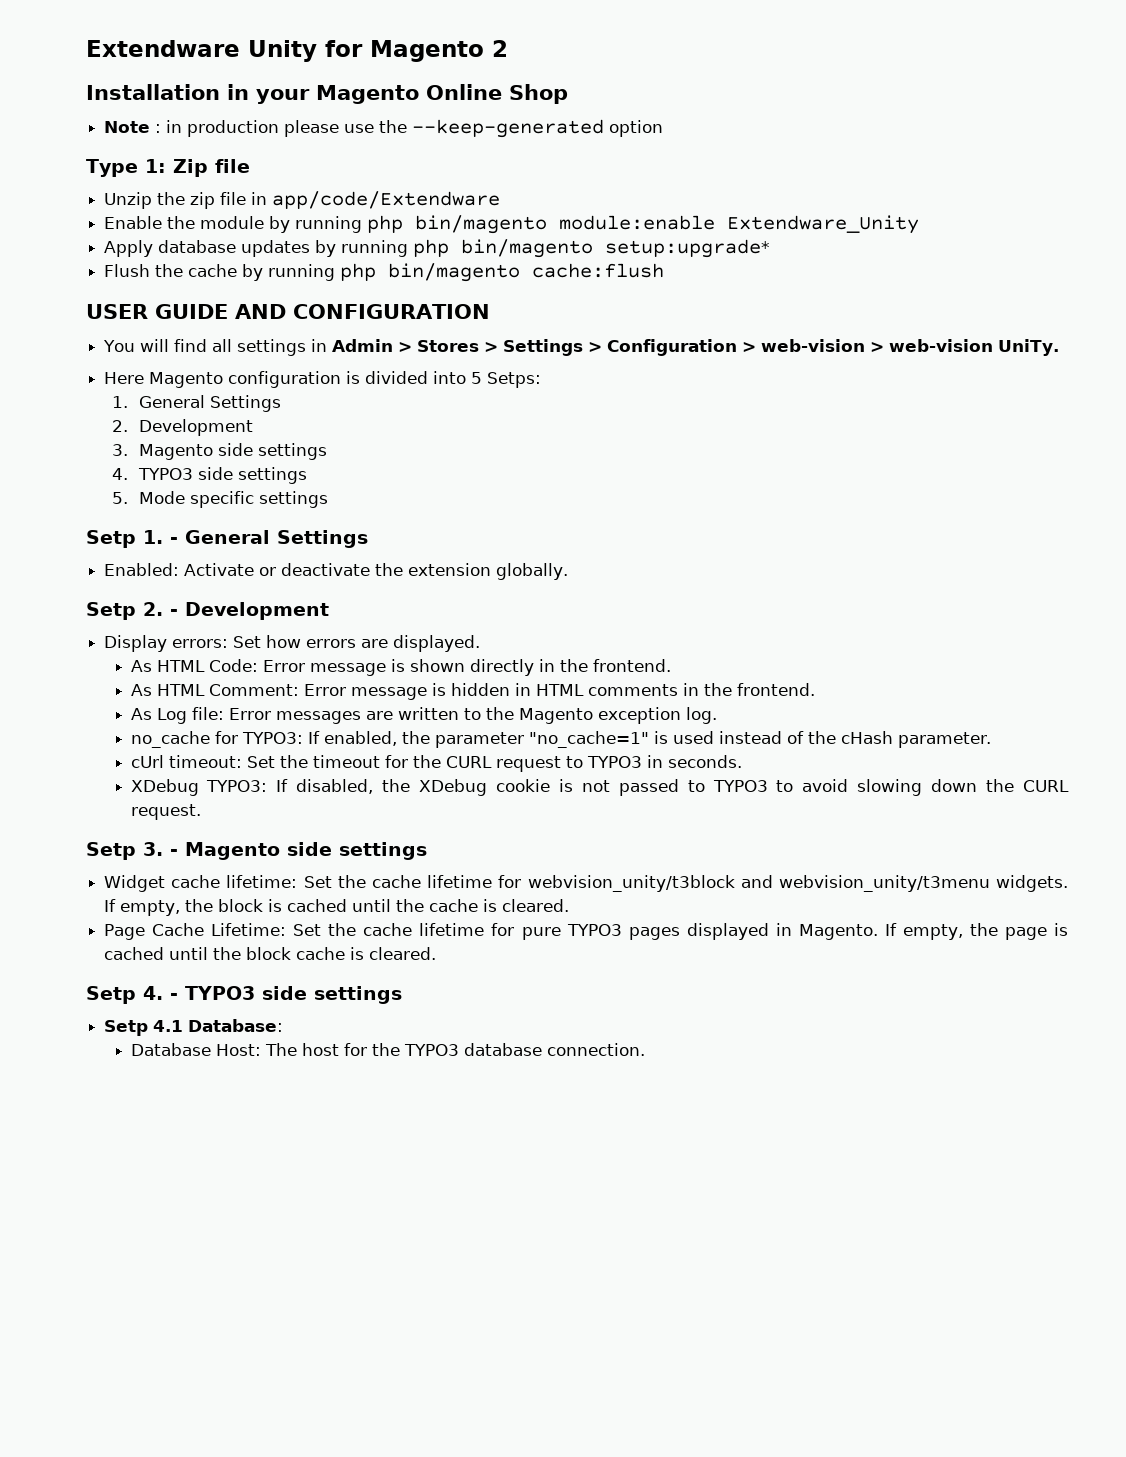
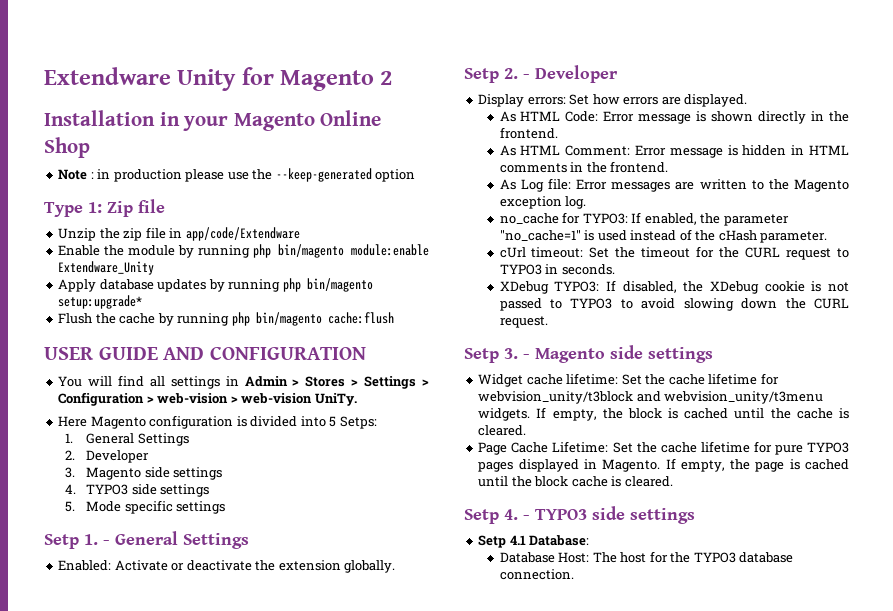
[138,419,253,436] Development -> [86,450,150,463] Developer
[185,602,329,620] Development -> [535,65,618,83] Developer

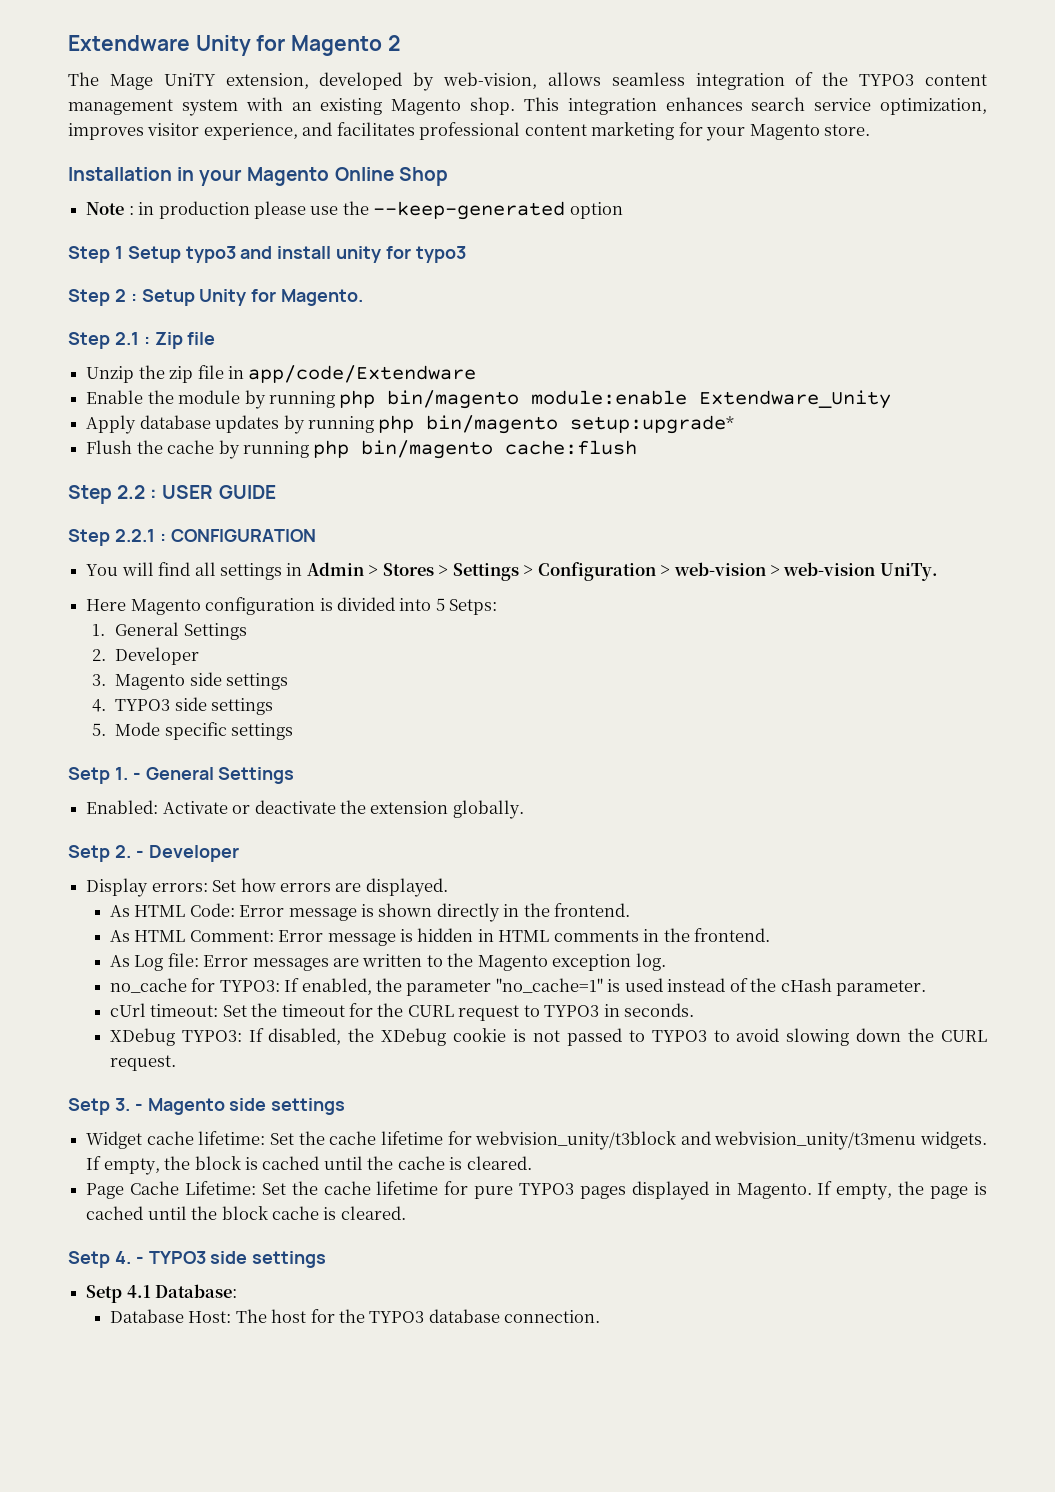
(393, 78) none -> [68,72,987,91] [68,97,988,116] [68,122,871,141] // The Mage UniTY extension, developed by web-vision, allows seamless integration of the TYPO3 content management system with an existing Magento shop. This integration enhances search service optimization, improves visitor experience, and facilitates professional content marketing for your Magento store.
[44,202,102,217] Type 1: -> [68,246,466,263] [68,289,364,306] [68,332,150,349] Step 1 Setup typo3 and install unity for typo3 // Step 2 : Setup Unity for Magento. // Step 2.1 :
(394, 318) none -> [68,485,158,504] Step 2.2 :
[163,347,205,360] AND -> [68,529,166,546] // Step 2.2.1 :

